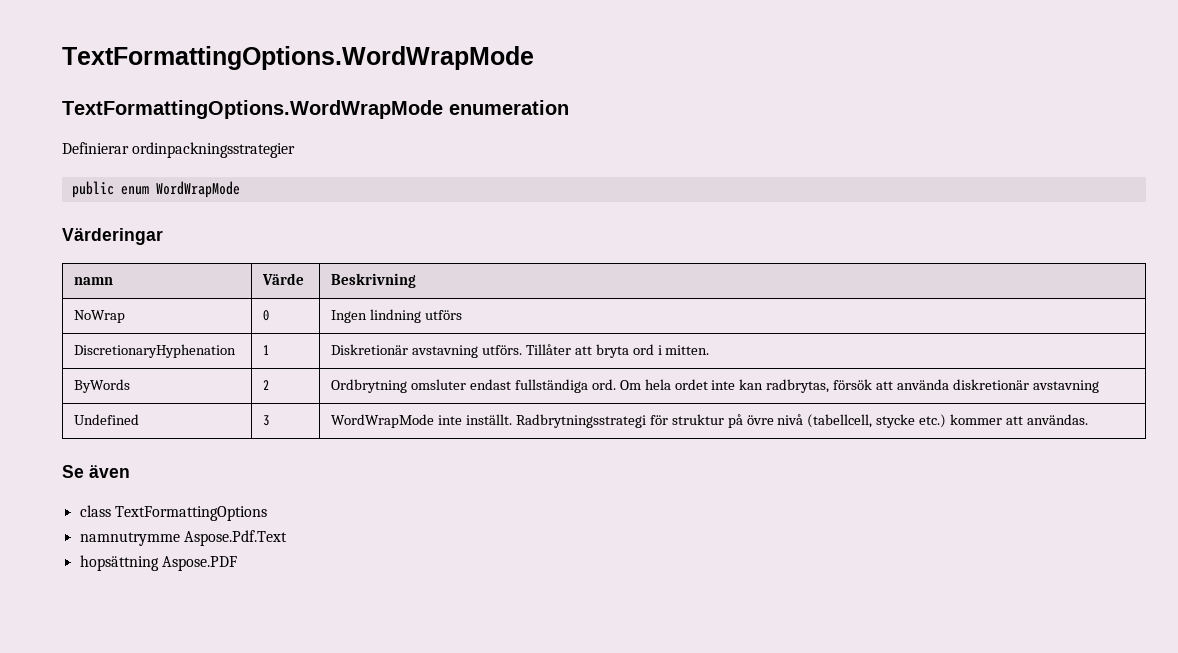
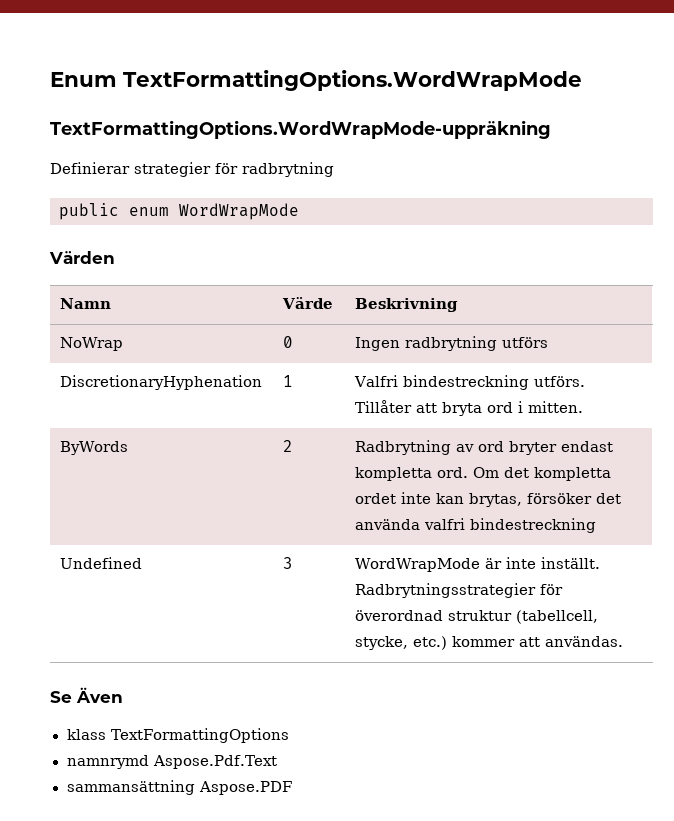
(62, 58) none -> [50,72,117,87] Enum
[62,100,569,119] TextFormattingOptions.WordWrapMode enumeration -> [50,120,551,139] TextFormattingOptions.WordWrapMode-uppräkning
[132,142,296,158] ordinpackningsstrategier -> [134,162,334,177] strategier för radbrytning
[62,228,163,245] [74,277,114,285] Värderingar // namn -> [49,251,115,264] [60,298,112,309] Värden // Namn
[370,309,422,323] lindning -> [405,336,498,351] radbrytning
[331,344,479,358] Diskretionär avstavning -> [354,375,530,390] Valfri bindestreckning
[331,379,1099,393] Ordbrytning omsluter endast fullständiga ord. Om hela ordet inte kan radbrytas, försök att använda diskretionär avstavning -> [355,440,614,455] [355,467,612,481] [355,492,622,507] [355,518,597,533] Radbrytning av ord bryter endast kompletta ord. Om det kompletta ordet inte kan brytas, försöker det använda valfri bindestreckning
(435, 421) none -> [485,558,503,569] är
[515,414,916,428] Radbrytningsstrategi för struktur på övre nivå (tabellcell, stycke -> [355,583,564,598] [355,610,599,624] [355,636,409,650] Radbrytningsstrategier för överordnad struktur (tabellcell, stycke,
[89,465,130,478] [79,505,111,517] även // class -> [76,687,123,703] [66,729,106,740] Även // klass
[79,532,180,546] namnutrymme -> [66,755,149,769] namnrymd
[79,555,159,571] hopsättning -> [66,780,195,795] sammansättning

